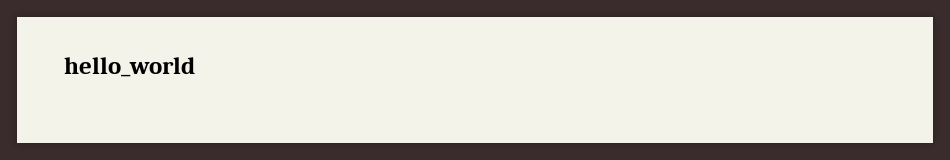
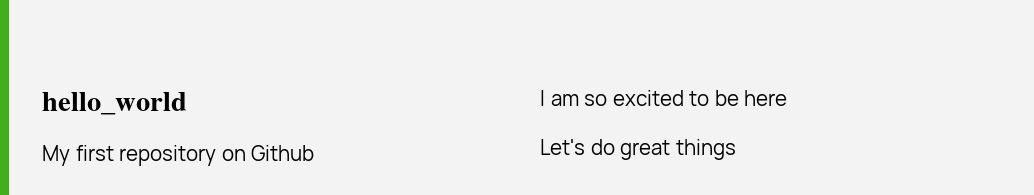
(195, 67) none -> [42,145,315,166] [540,90,788,106] [540,139,736,160] // My first repository on Github // I am so excited to be here // Let's do great things

